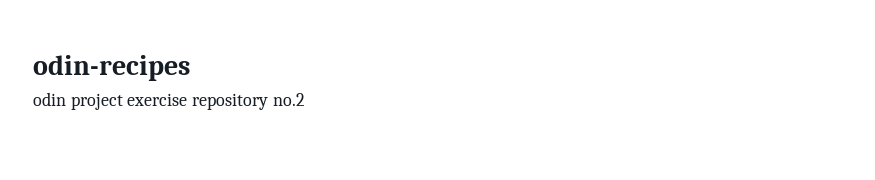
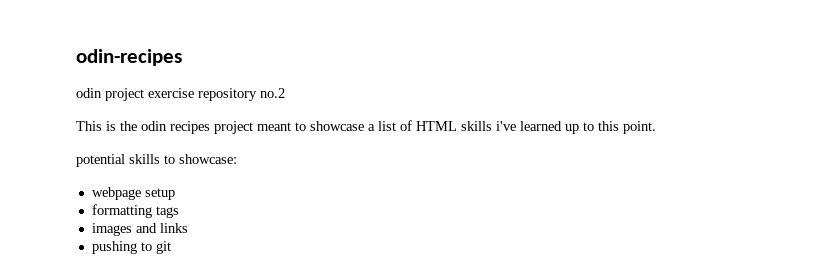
(305, 99) none -> [76,120,656,134] [76,154,237,167] [91,187,175,200] [91,204,179,218] [91,223,188,236] [91,241,171,254] // This is the odin recipes project meant to showcase a list of HTML skills i've learned up to this point. // potential skills to showcase: // webpage setup // formatting tags // images and links // pushing to git

